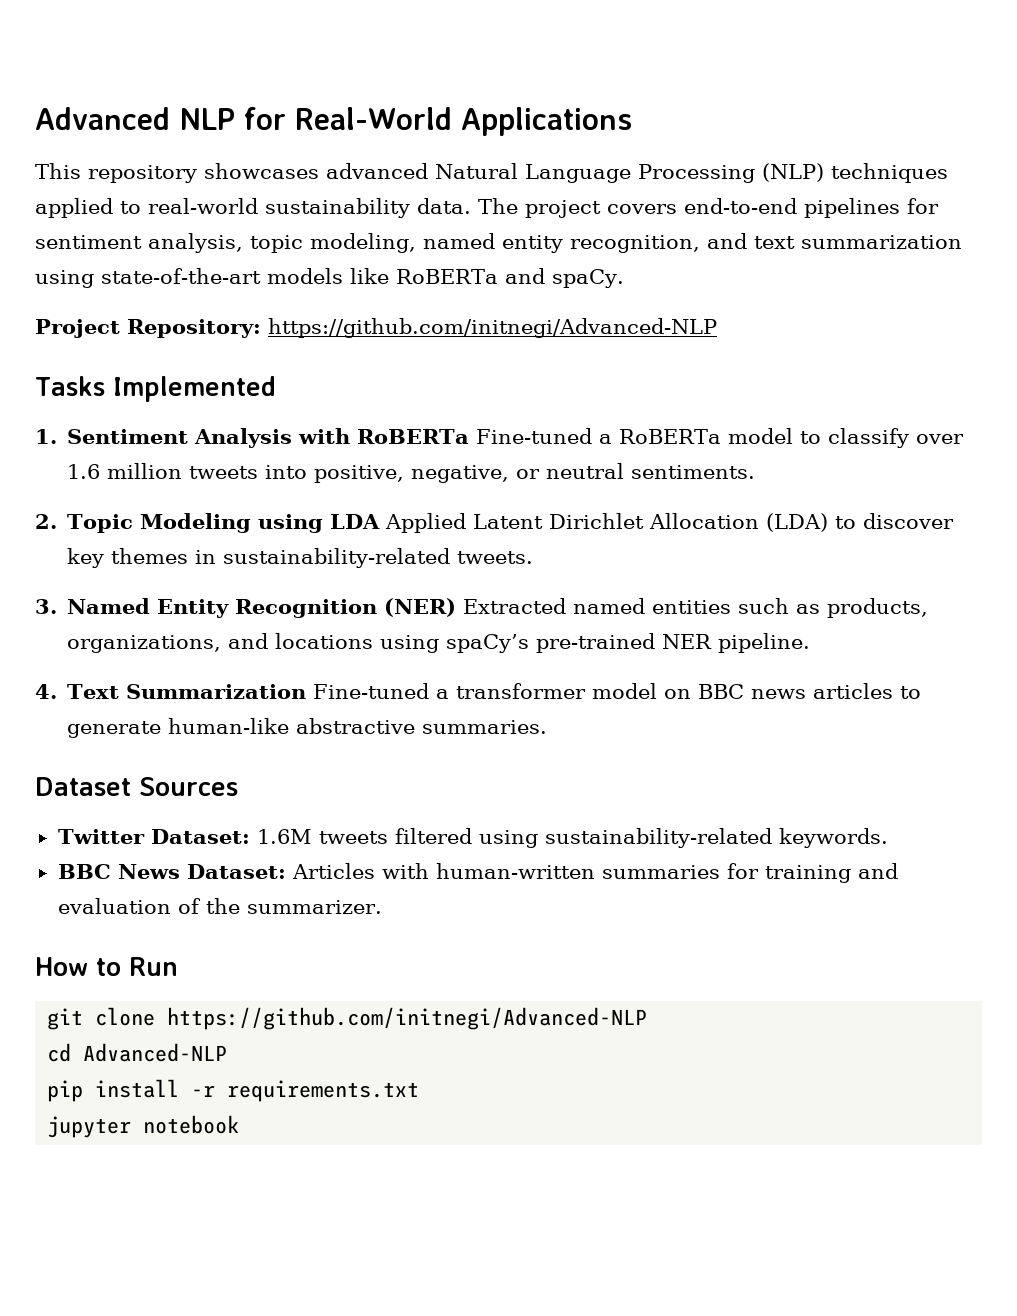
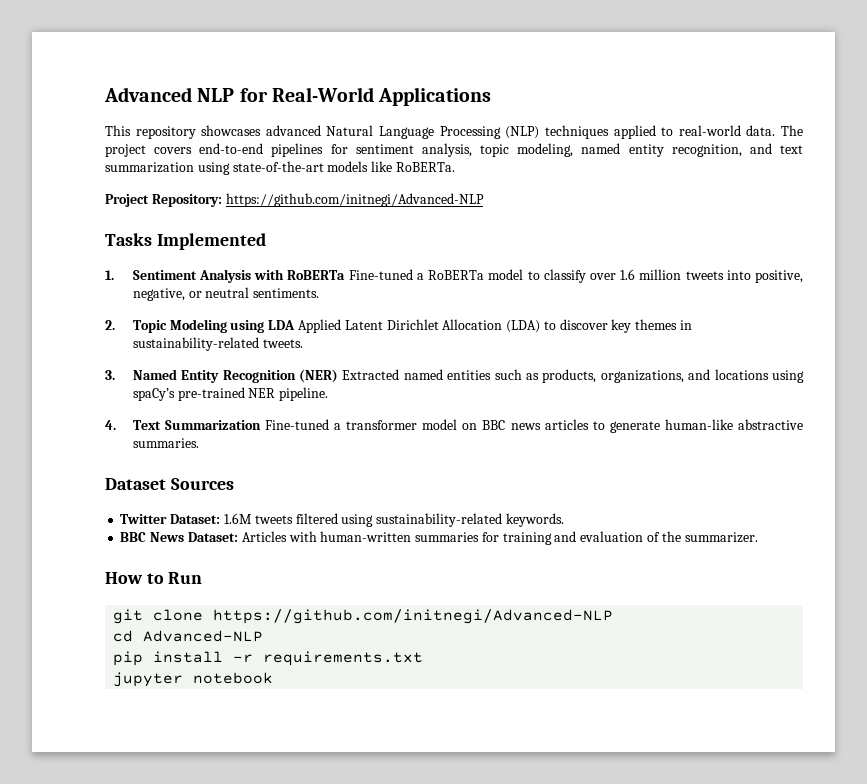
[265,198,410,218] sustainability -> (741, 130) none
[395,268,624,288] RoBERTa and spaCy. -> [395,162,455,172] RoBERTa.

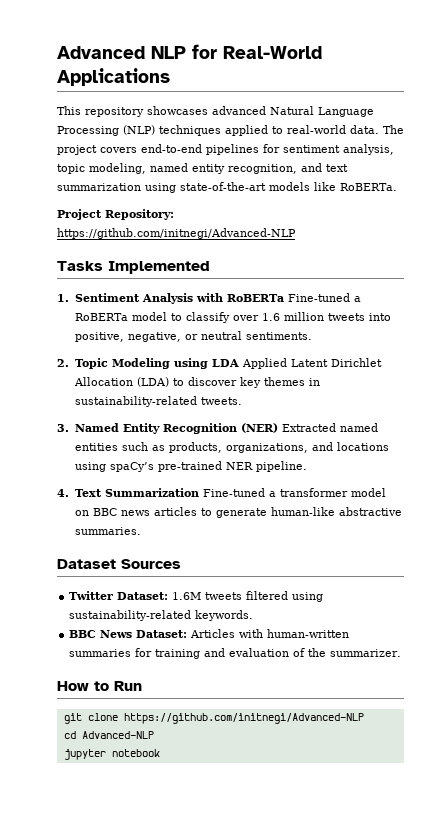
[113,651,424,666] // pip install -r requirements.txt -> (154, 735) none

